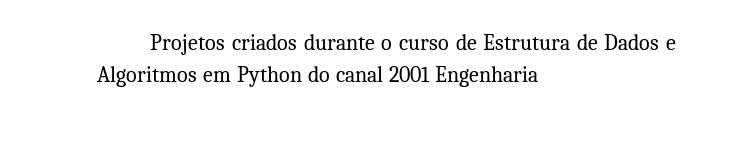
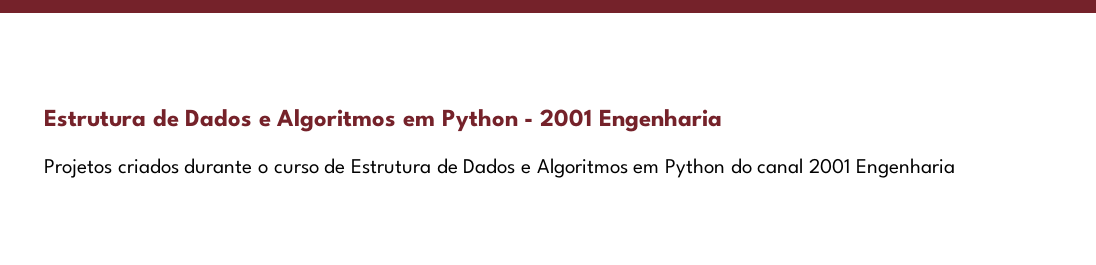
(150, 44) none -> [44,109,722,132] Estrutura de Dados e Algoritmos em Python - 2001 Engenharia //

